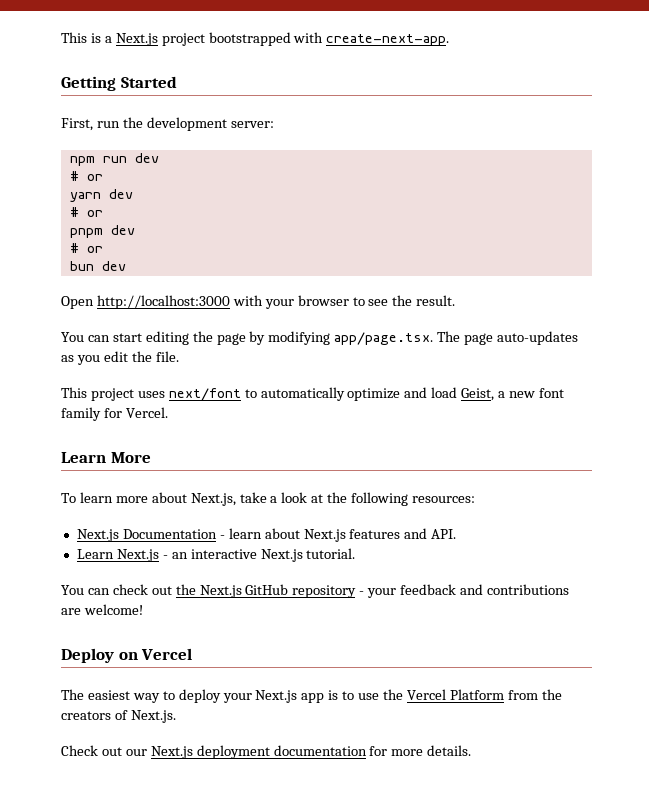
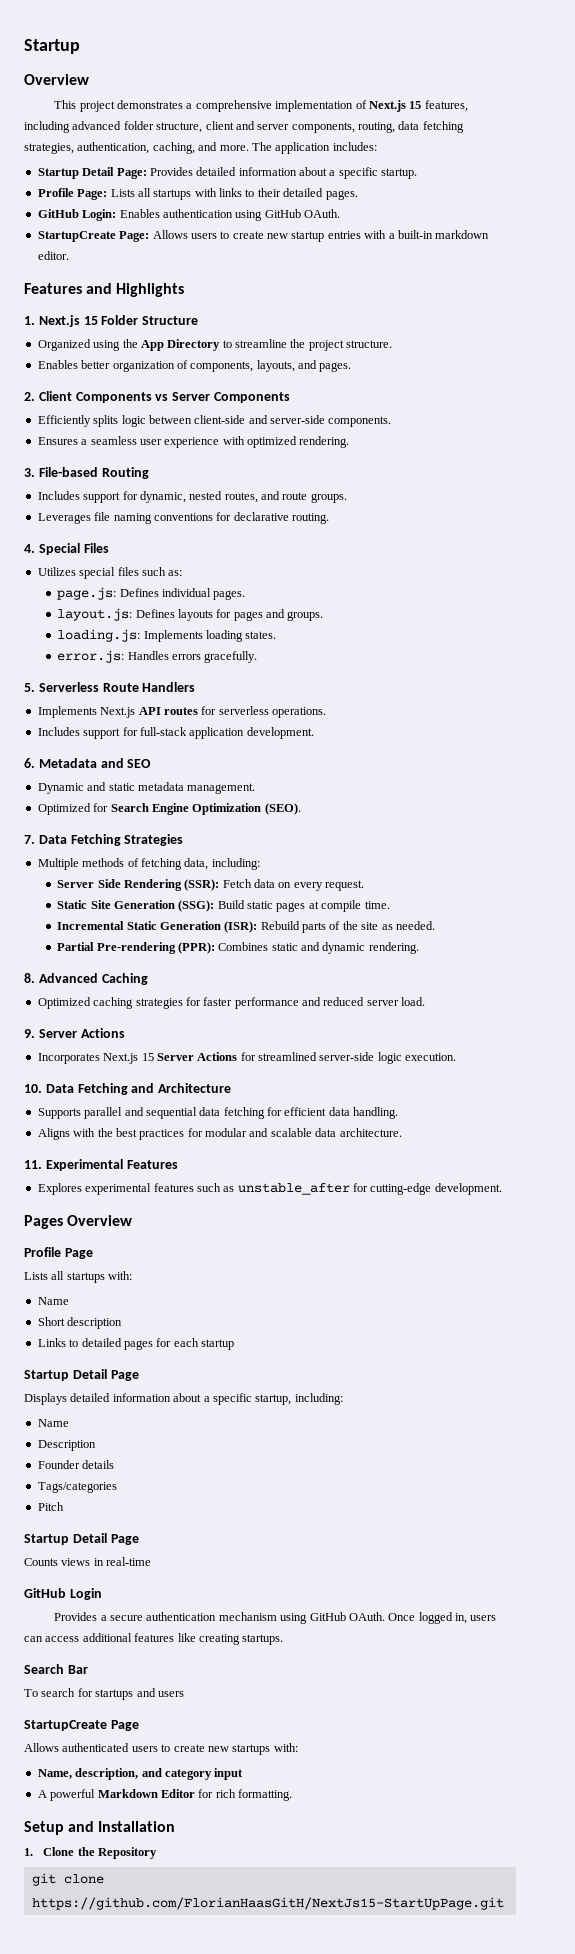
[61,32,450,46] [61,76,177,91] [61,117,274,131] [69,153,159,166] [69,171,103,181] [69,189,133,202] [69,207,103,217] [69,225,135,238] [69,243,103,253] [69,261,126,271] [61,295,456,309] [61,331,579,345] [61,351,179,365] [61,387,564,401] [61,407,168,421] [61,452,151,463] [61,492,476,506] [76,528,457,542] [76,548,356,562] [61,584,569,598] [61,604,143,615] [61,648,193,663] [61,689,562,703] [61,710,176,723] [61,745,472,759] This is a Next.js project bootstrapped with create-next-app. // Getting Started // First, run the development server: // npm run dev // # or // yarn dev // # or // pnpm dev // # or // bun dev // Open http://localhost:3000 with your browser to see the result. // You can start editing the page by modifying app/page.tsx. The page auto-updates as you edit the file. // This project uses next/font to automatically optimize and load Geist, a new font family for Vercel. // Learn More // To learn more about Next.js, take a look at the following resources: // Next.js Documentation - learn about Next.js features and API. // Learn Next.js - an interactive Next.js tutorial. // You can check out the Next.js GitHub repository - your feedback and contributions are welcome! // Deploy on Vercel // The easiest way to deploy your Next.js app is to use the Vercel Platform from the creators of Next.js. // Check out our Next.js deployment documentation for more details. -> [24,39,80,54] [24,74,89,85] [54,100,468,112] [24,121,464,133] [24,142,377,154] [37,167,418,179] [37,188,358,200] [37,209,340,221] [37,230,490,242] [37,251,69,260] [24,283,185,297] [24,315,199,327] [37,339,393,351] [37,360,352,372] [24,391,290,403] [37,415,392,427] [37,436,350,448] [24,467,149,479] [37,491,347,503] [37,512,329,524] [24,543,109,555] [37,567,183,579] [57,587,246,600] [57,608,324,621] [57,629,277,642] [57,650,258,663] [24,682,196,692] [37,706,326,718] [37,727,314,739] [24,758,152,768] [37,782,256,794] [37,803,301,815] [24,834,184,846] [37,858,260,870] [57,879,365,891] [57,900,390,912] [57,921,435,933] [57,942,419,954] [24,973,148,985] [37,997,426,1009] [24,1028,125,1038] [37,1052,457,1064] [24,1083,232,1095] [37,1107,399,1119] [37,1128,402,1140] [24,1159,178,1171] [37,1183,502,1195] [24,1215,133,1229] [24,1247,93,1259] [24,1271,133,1283] [37,1297,69,1305] [37,1317,123,1329] [37,1338,234,1350] [24,1369,139,1381] [24,1393,343,1405] [37,1419,69,1427] [37,1440,96,1451] [37,1460,115,1469] [37,1482,117,1493] [37,1502,64,1511] [24,1533,139,1545] [24,1557,152,1566] [24,1588,102,1600] [54,1612,497,1624] [24,1633,284,1645] [24,1664,88,1674] [24,1688,184,1700] [24,1720,139,1731] [24,1743,298,1755] [37,1768,244,1780] [37,1789,292,1801] [24,1821,176,1835] [24,1847,158,1859] [31,1873,104,1886] [31,1897,504,1910] Startup // Overview // This project demonstrates a comprehensive implementation of Next.js 15 features, including advanced folder structure, client and server components, routing, data fetching strategies, authentication, caching, and more. The application includes: // Startup Detail Page: Provides detailed information about a specific startup. // Profile Page: Lists all startups with links to their detailed pages. // GitHub Login: Enables authentication using GitHub OAuth. // StartupCreate Page: Allows users to create new startup entries with a built-in markdown editor. // Features and Highlights // 1. Next.js 15 Folder Structure // Organized using the App Directory to streamline the project structure. // Enables better organization of components, layouts, and pages. // 2. Client Components vs Server Components // Efficiently splits logic between client-side and server-side components. // Ensures a seamless user experience with optimized rendering. // 3. File-based Routing // Includes support for dynamic, nested routes, and route groups. // Leverages file naming conventions for declarative routing. // 4. Special Files // Utilizes special files such as: // page.js: Defines individual pages. // layout.js: Defines layouts for pages and groups. // loading.js: Implements loading states. // error.js: Handles errors gracefully. // 5. Serverless Route Handlers // Implements Next.js API routes for serverless operations. // Includes support for full-stack application development. // 6. Metadata and SEO // Dynamic and static metadata management. // Optimized for Search Engine Optimization (SEO). // 7. Data Fetching Strategies // Multiple methods of fetching data, including: // Server Side Rendering (SSR): Fetch data on every request. // Static Site Generation (SSG): Build static pages at compile time. // Incremental Static Generation (ISR): Rebuild parts of the site as needed. // Partial Pre-rendering (PPR): Combines static and dynamic rendering. // 8. Advanced Caching // Optimized caching strategies for faster performance and reduced server load. // 9. Server Actions // Incorporates Next.js 15 Server Actions for streamlined server-side logic execution. // 10. Data Fetching and Architecture // Supports parallel and sequential data fetching for efficient data handling. // Aligns with the best practices for modular and scalable data architecture. // 11. Experimental Features // Explores experimental features such as unstable_after for cutting-edge development. // Pages Overview // Profile Page // Lists all startups with: // Name // Short description // Links to detailed pages for each startup // Startup Detail Page // Displays detailed information about a specific startup, including: // Name // Description // Founder details // Tags/categories // Pitch // Startup Detail Page // Counts views in real-time // GitHub Login // Provides a secure authentication mechanism using GitHub OAuth. Once logged in, users can access additional features like creating startups. // Search Bar // To search for startups and users // StartupCreate Page // Allows authenticated users to create new startups with: // Name, description, and category input // A powerful Markdown Editor for rich formatting. // Setup and Installation // 1. Clone the Repository // git clone https://github.com/FlorianHaasGitH/NextJs15-StartUpPage.git

